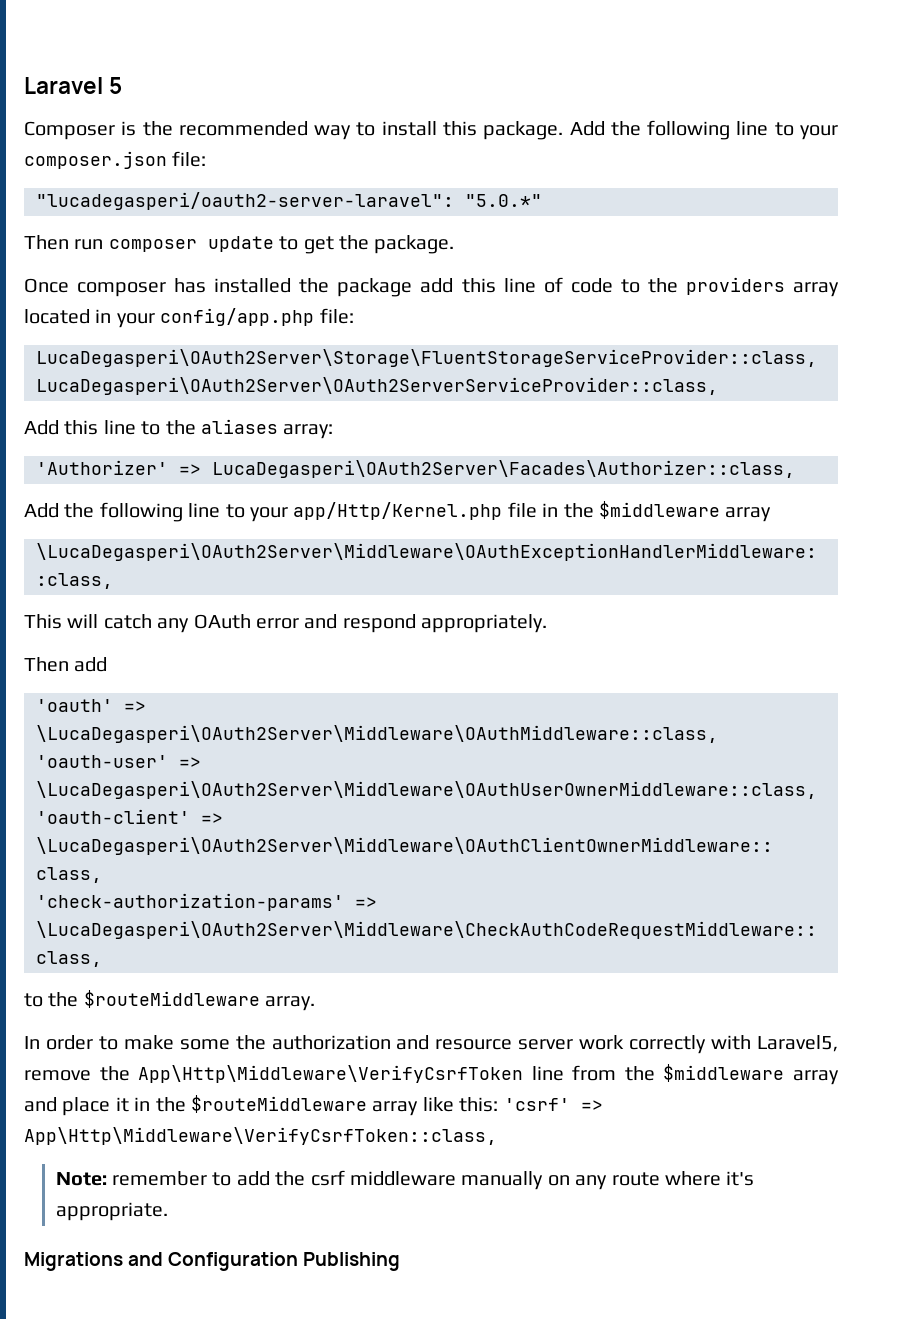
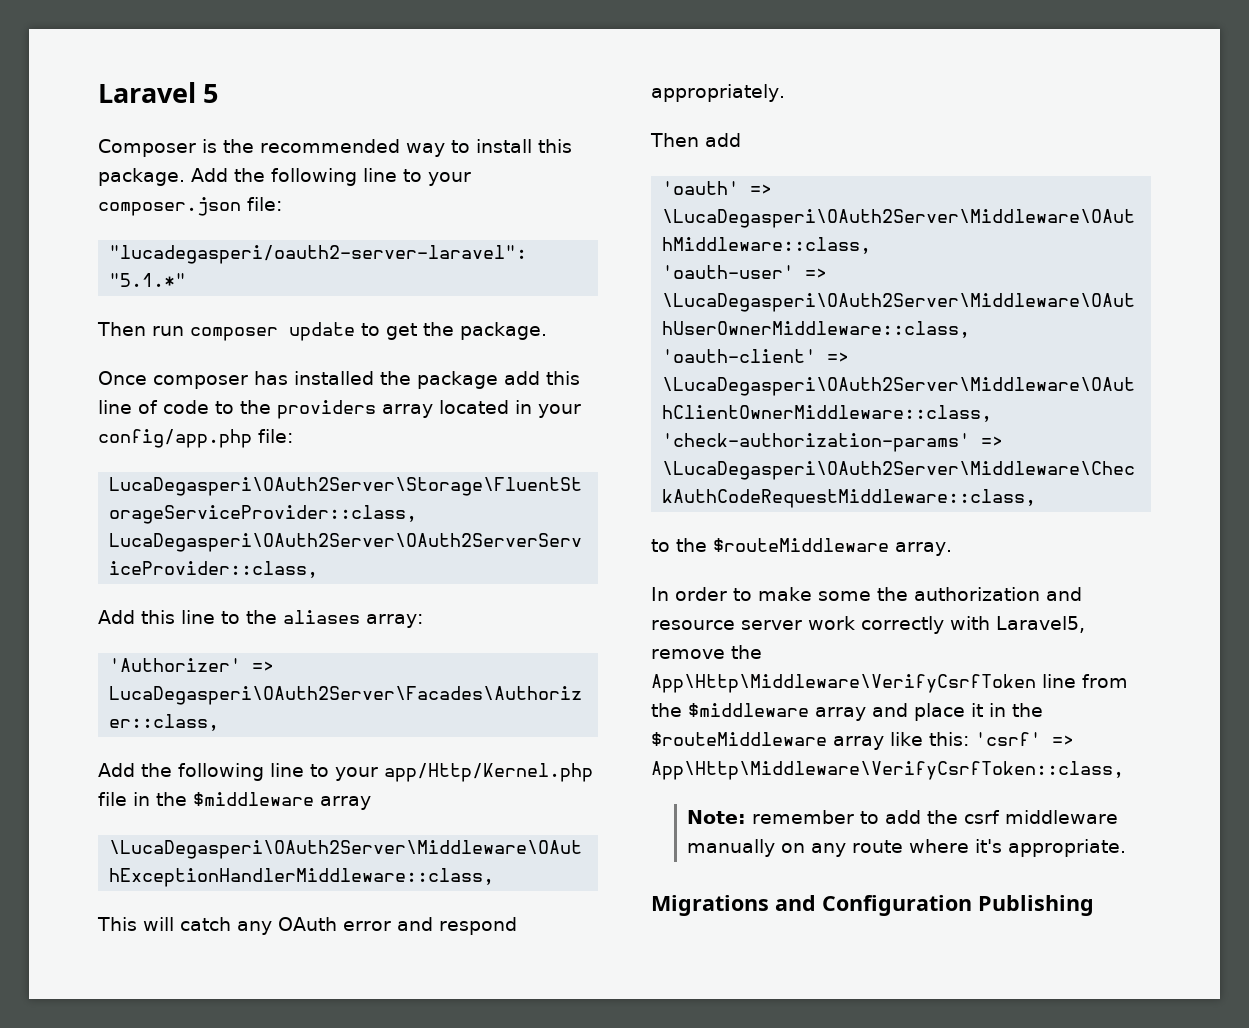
[465,194,542,207] "5.0.*" -> [109,273,187,287] "5.1.*"

